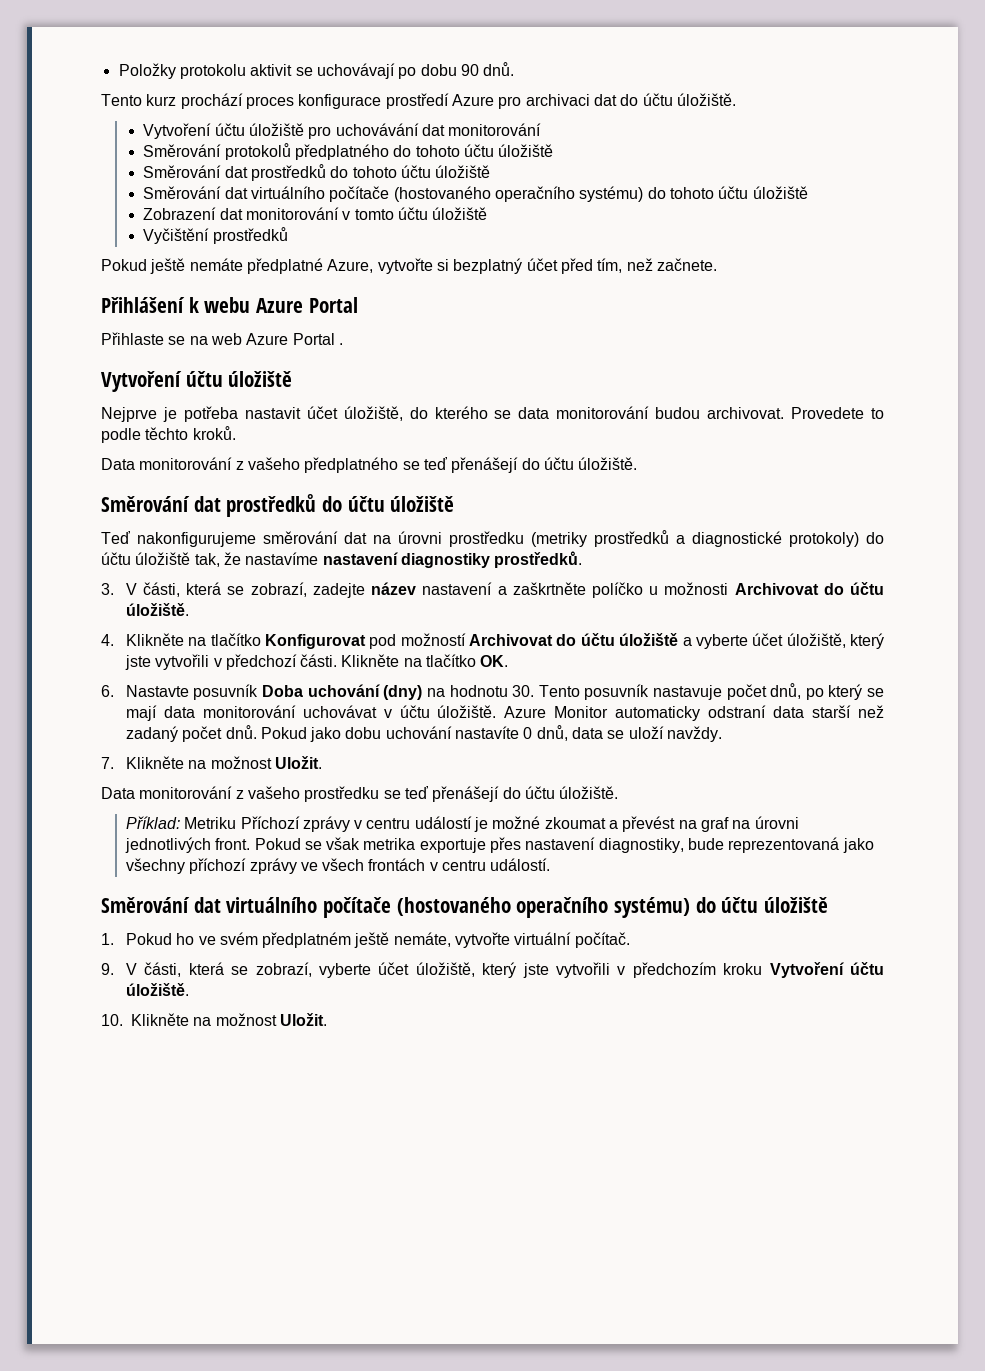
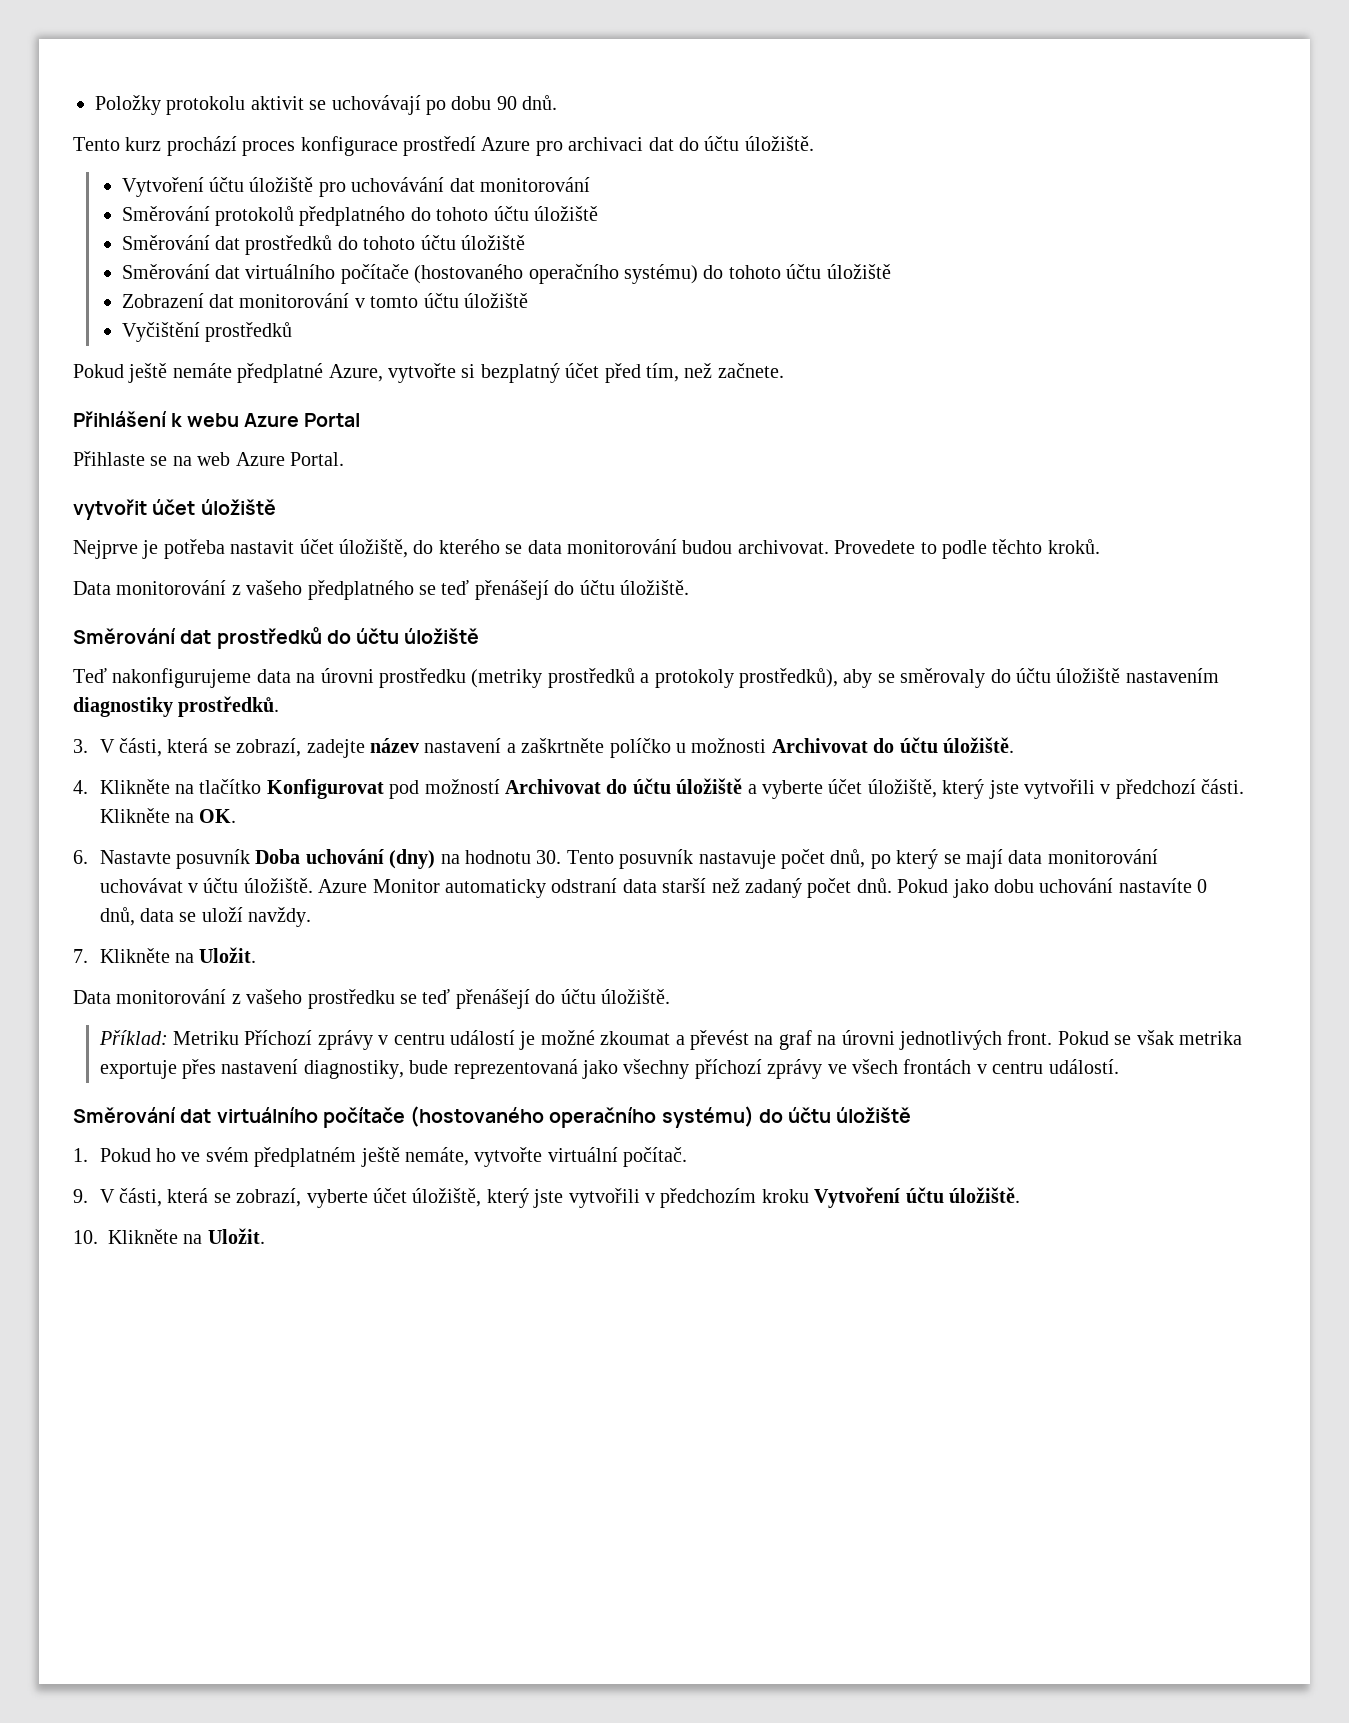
[292,333,343,345] [101,371,223,392] Portal . // Vytvoření účtu -> [290,452,344,466] [73,499,196,520] Portal. // vytvořit účet
[263,531,367,544] směrování dat -> [256,669,291,683] data
[692,531,884,547] [101,552,398,567] diagnostické protokoly) do účtu úložiště tak, že nastavíme nastavení -> [654,668,1219,688] protokoly prostředků), aby se směrovaly do účtu úložiště nastavením
[426,654,477,667] tlačítko -> (195, 818) none
[210,756,272,769] možnost -> (195, 958) none
[215,1013,277,1026] možnost -> (203, 1239) none

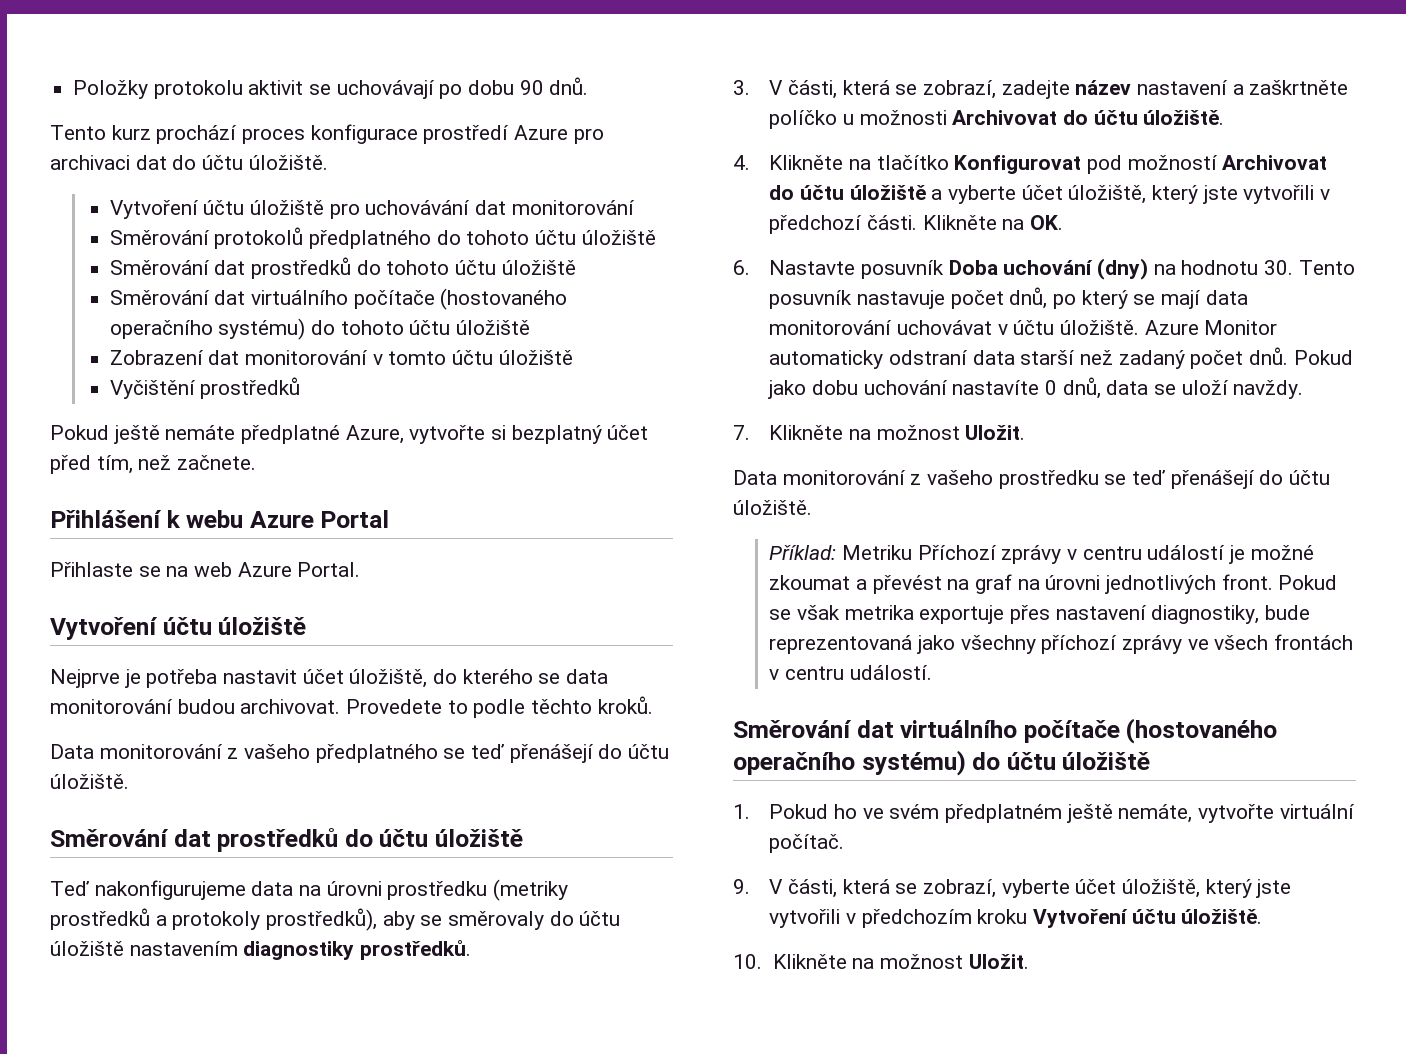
[73,499,196,520] vytvořit účet -> [50,617,212,640] Vytvoření účtu
(195, 958) none -> [876,425,960,440] možnost
(203, 1239) none -> [879,954,963,969] možnost

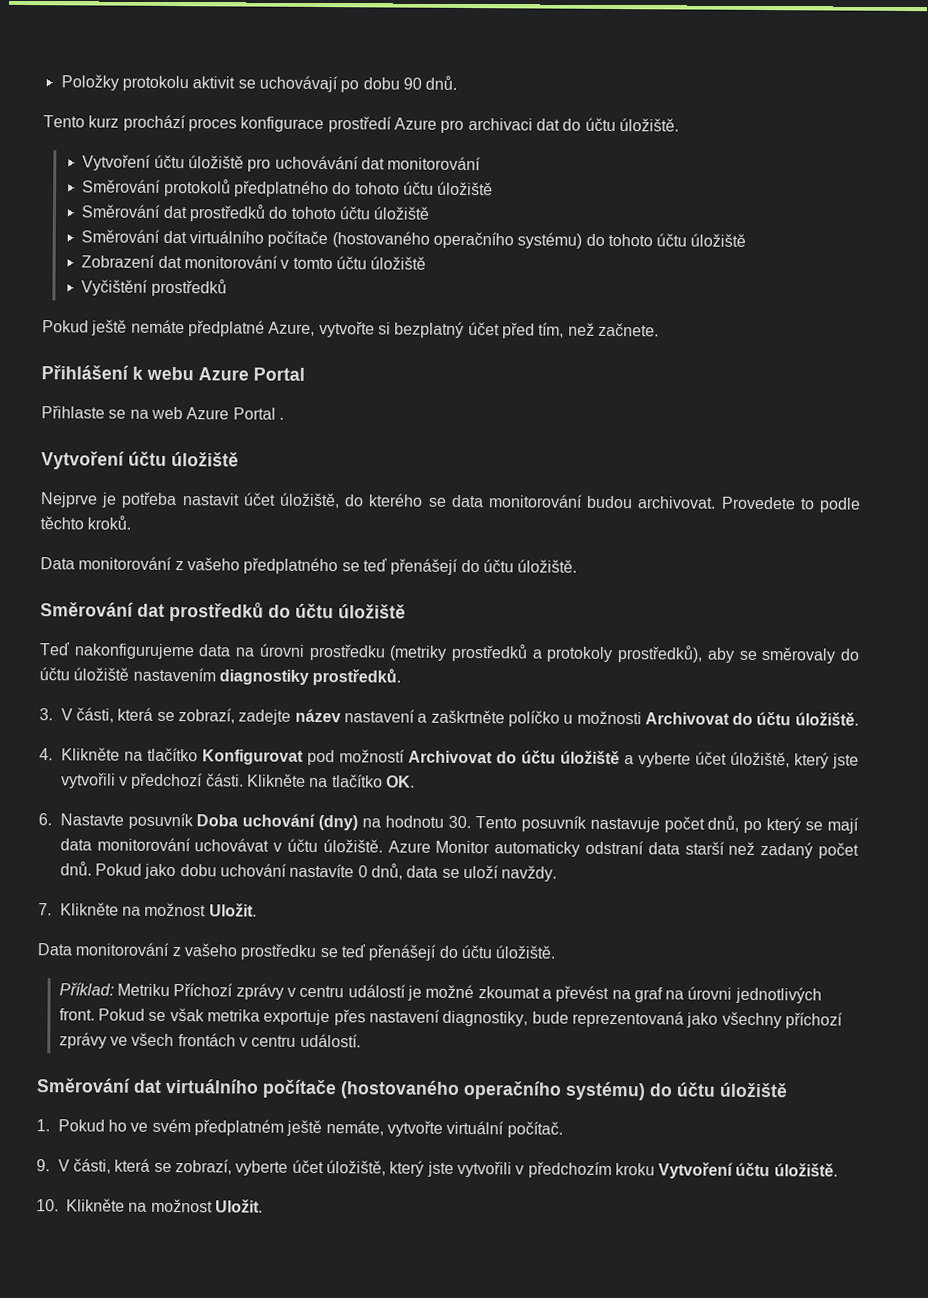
[297,562,361,577] Portal. -> [232,407,284,420] Portal .
(1025, 224) none -> [331,774,383,788] tlačítko

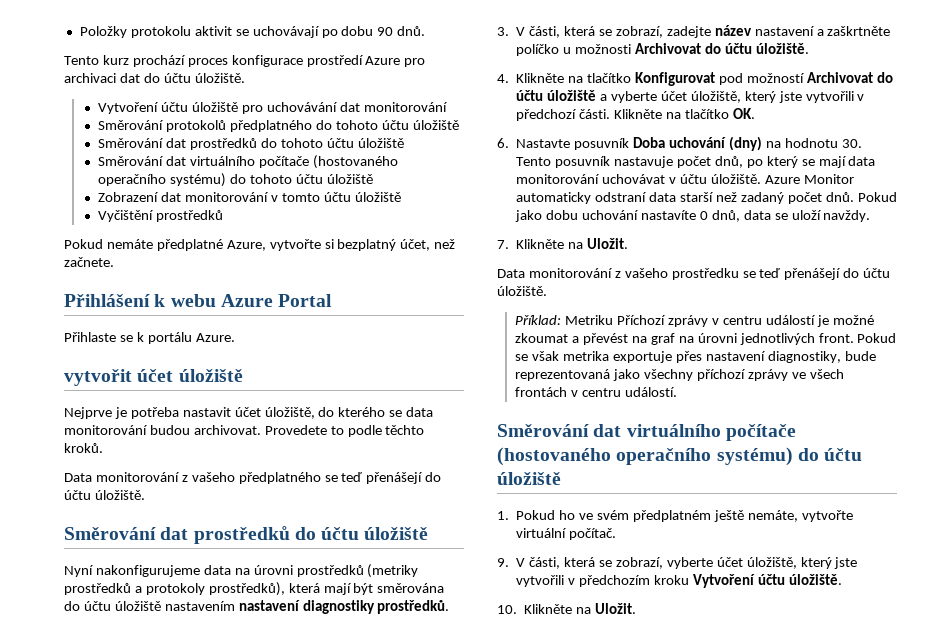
[91,319,128,336] ještě -> (103, 244) none
[467,322,565,339] účet před tím, -> [400,239,431,251] účet,
[129,406,284,420] [41,451,167,470] na web Azure Portal . // Vytvoření účtu -> [136,332,235,344] [64,369,174,386] k portálu Azure. // vytvořit účet
[39,642,70,656] Teď -> [64,565,93,577] Nyní
[308,643,386,661] prostředku -> [296,565,364,577] prostředků
[706,647,837,664] aby se směrovaly -> [288,583,445,595] která mají být směrována
(216, 674) none -> [238,600,300,611] nastavení
[144,902,207,917] možnost -> (584, 245) none
[150,1198,213,1213] možnost -> (592, 610) none

